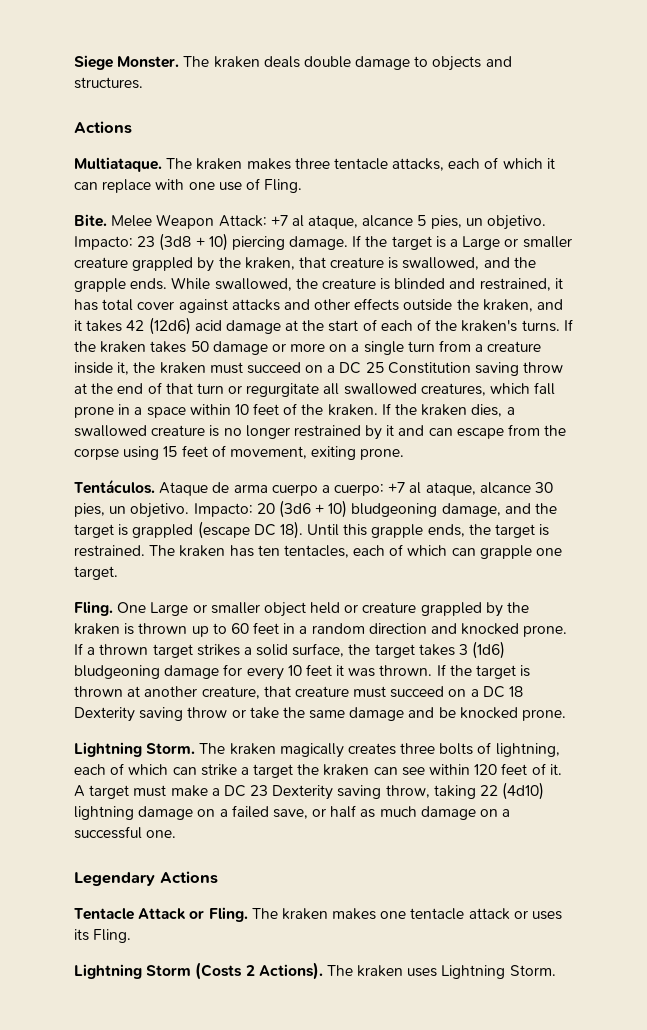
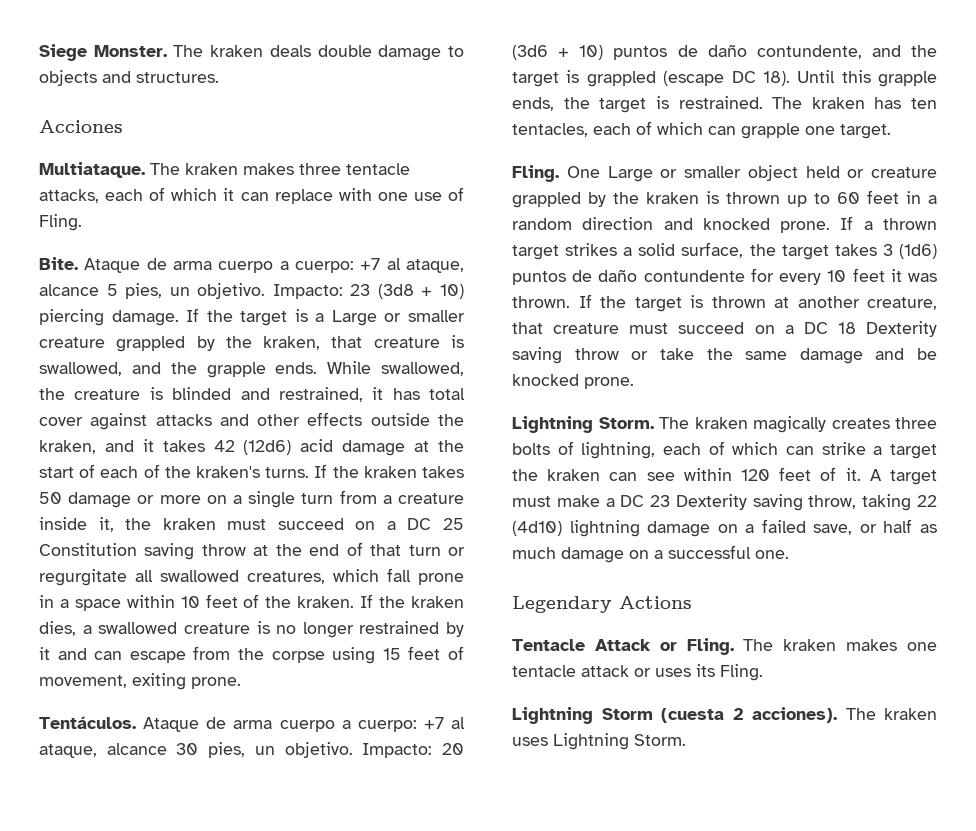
[74,121,132,134] Actions -> [39,120,123,133] Acciones
[111,214,267,229] Melee Weapon Attack: -> [84,258,354,273] Ataque de arma cuerpo a cuerpo:
[351,503,501,517] bludgeoning damage, -> [613,44,862,60] puntos de daño contundente,
[74,665,220,679] bludgeoning damage -> [512,269,745,285] puntos de daño contundente
[195,962,323,980] (Costs 2 Actions). -> [661,707,837,723] (cuesta 2 acciones).

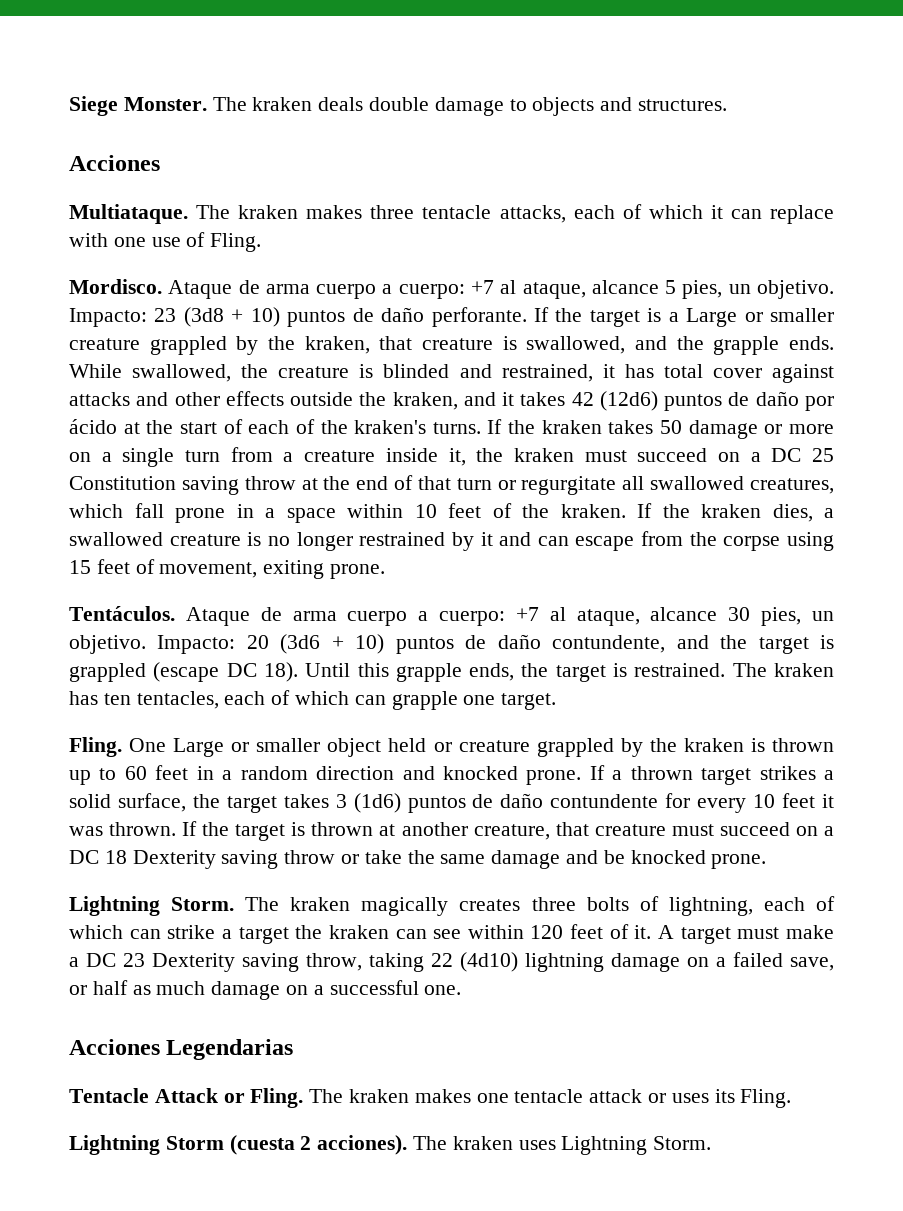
[39,257,78,270] Bite. -> [69,279,162,294] Mordisco.
[39,309,179,326] piercing damage. -> [287,307,527,327] puntos de daño perforante.
[300,439,406,456] acid damage -> [664,391,834,411] [69,419,117,434] puntos de daño por ácido
[512,596,692,613] Legendary Actions -> [69,1039,294,1060] Acciones Legendarias

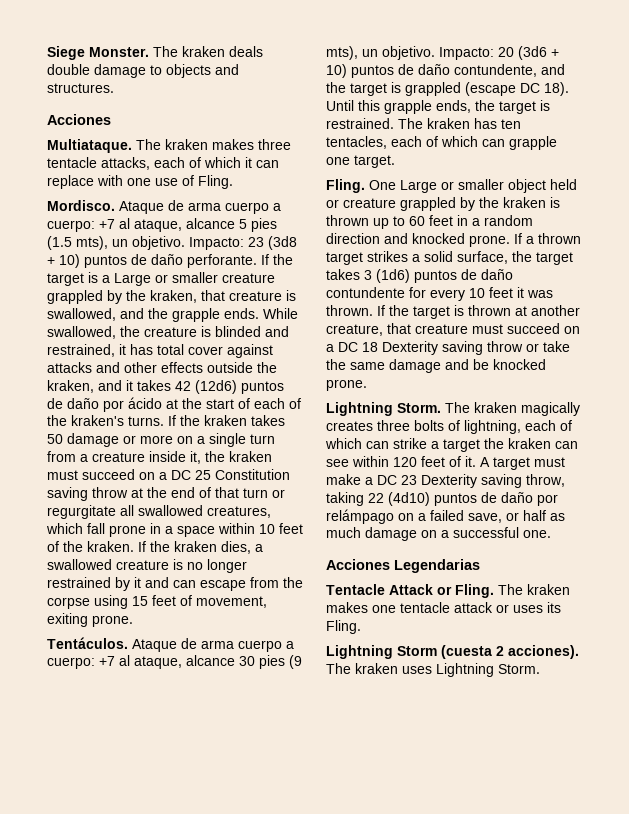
[682,280,723,299] pies, -> [251,218,277,232] [47,236,108,250] pies (1.5 mts),
[761,607,802,626] pies, -> [259,655,302,669] [326,46,358,60] pies (9 mts),
[525,953,680,972] lightning damage -> [434,492,558,506] [326,509,394,524] puntos de daño por relámpago

